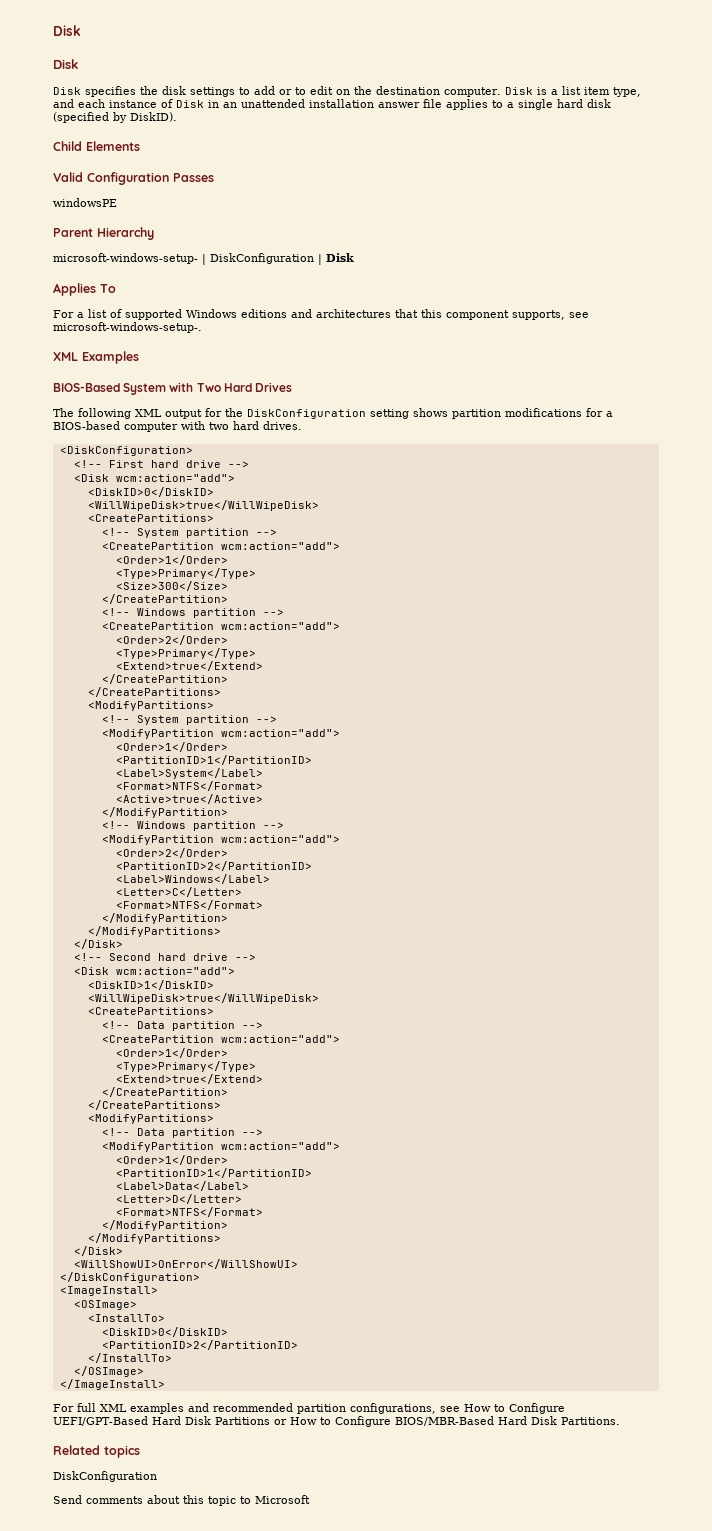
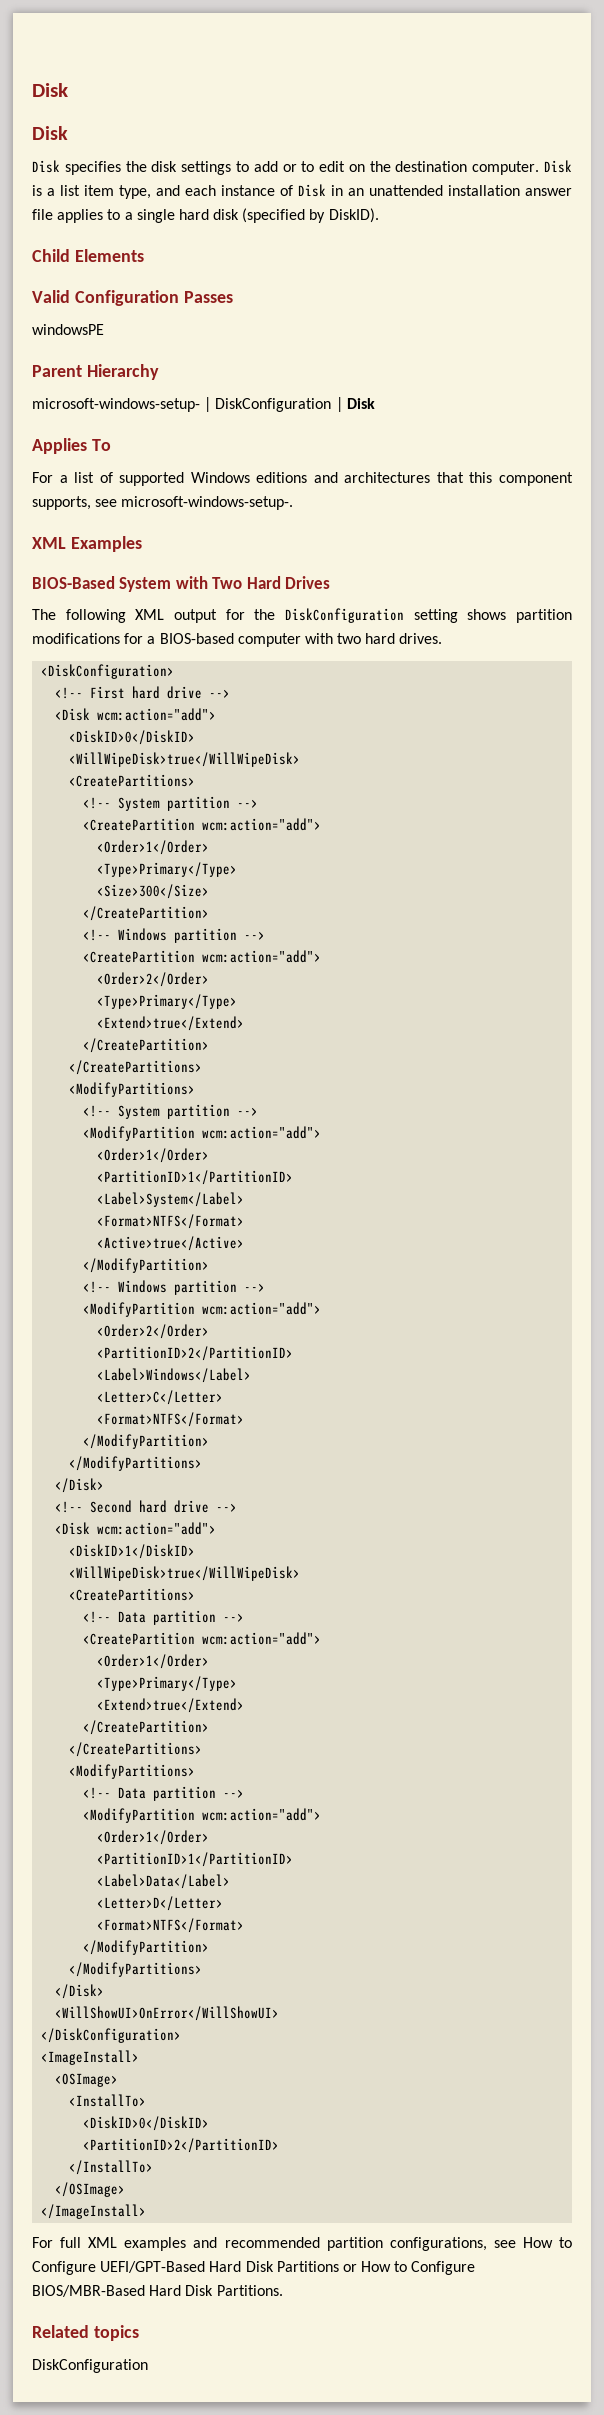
[53,1495,310,1506] // Send comments about this topic to Microsoft -> (148, 2366) none

